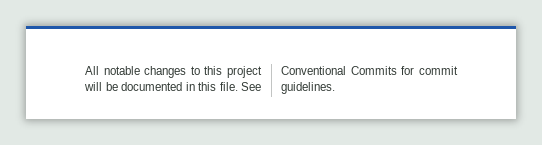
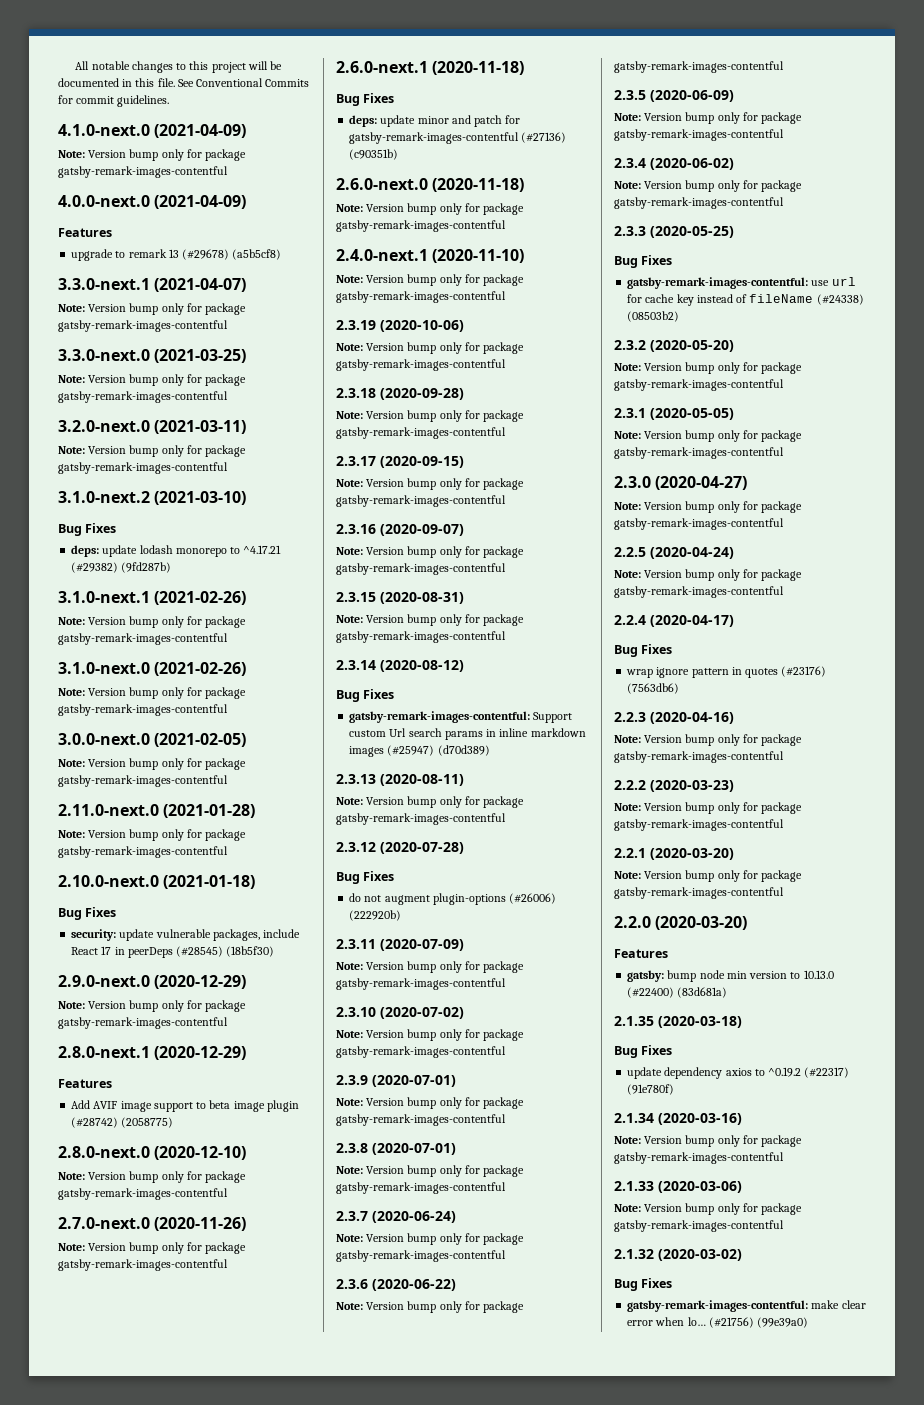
(335, 88) none -> [58,124,247,138] [58,149,247,161] [58,166,228,178] [58,195,247,209] [58,228,112,237] [71,249,282,261] [58,278,247,292] [58,303,247,315] [58,320,228,332] [58,349,247,363] [58,374,247,386] [58,391,228,403] [58,420,247,434] [58,445,247,457] [58,462,228,474] [58,491,247,505] [58,523,117,536] [71,545,282,557] [71,562,172,573] [58,591,247,605] [58,616,247,628] [58,633,228,645] [58,662,247,676] [58,687,247,699] [58,704,228,716] [58,733,247,747] [58,758,247,770] [58,775,228,787] [58,804,256,818] [58,829,247,841] [58,846,228,858] [58,875,256,889] [58,907,117,920] [71,929,301,941] [71,946,275,958] [58,975,247,989] [58,1000,247,1012] [58,1017,228,1029] [58,1046,247,1060] [58,1079,112,1088] [71,1100,299,1112] [71,1117,174,1128] [58,1146,247,1160] [58,1171,247,1183] [58,1188,228,1200] [58,1217,247,1231] [58,1242,247,1254] [58,1259,228,1271] [336,61,525,75] [336,93,395,106] [349,115,521,127] [349,132,567,144] [349,149,399,160] [336,178,525,192] [336,203,525,215] [336,220,506,232] [336,249,525,263] [336,274,525,286] [336,291,506,303] [336,320,464,332] [336,342,525,354] [336,359,506,371] [336,388,464,400] [336,410,525,422] [336,427,506,439] [336,456,464,468] [336,478,525,490] [336,495,506,507] [336,524,464,536] [336,546,525,558] [336,563,506,575] [336,592,464,604] [336,614,525,626] [336,631,506,643] [336,660,464,672] [336,689,395,702] [349,711,573,723] [349,728,586,740] [349,745,490,757] [336,774,464,786] [336,796,525,808] [336,813,506,825] [336,842,464,854] [336,871,395,884] [349,893,557,905] [349,910,402,921] [336,939,464,951] [336,961,525,973] [336,978,506,990] [336,1007,464,1019] [336,1029,525,1041] [336,1046,506,1058] [336,1075,456,1087] [336,1097,525,1109] [336,1114,506,1126] [336,1143,456,1155] [336,1165,525,1177] [336,1182,506,1194] [336,1211,456,1223] [336,1233,525,1245] [336,1250,506,1262] [336,1279,456,1291] [336,1301,525,1313] [614,61,784,73] [614,90,734,102] [614,112,803,124] [614,129,784,141] [614,158,734,170] [614,180,803,192] [614,197,784,209] [614,226,734,238] [614,255,673,268] [627,277,856,289] [627,294,864,306] [627,311,680,322] [614,340,734,352] [614,362,803,374] [614,379,784,391] [614,408,734,420] [614,430,803,442] [614,447,784,459] [614,476,748,490] [614,501,803,513] [614,518,784,530] [614,547,734,559] [614,569,803,581] [614,586,784,598] [614,615,734,627] [614,644,673,657] [626,666,827,678] [627,683,680,694] [614,712,734,724] [614,734,803,746] [614,751,784,763] [614,780,734,792] [614,802,803,814] [614,819,784,831] [614,848,734,860] [614,870,803,882] [614,887,784,899] [614,916,748,930] [614,949,668,958] [627,970,834,982] [627,987,728,998] [614,1016,742,1028] [614,1045,673,1058] [627,1067,850,1079] [627,1084,675,1095] [614,1113,742,1125] [614,1135,803,1147] [614,1152,784,1164] [614,1181,742,1193] [614,1203,803,1215] [614,1220,784,1232] [614,1249,742,1261] [614,1278,673,1291] [627,1300,866,1312] [627,1317,809,1328] // 4.1.0-next.0 (2021-04-09) // Note: Version bump only for package gatsby-remark-images-contentful // 4.0.0-next.0 (2021-04-09) // Features // upgrade to remark 13 (#29678) (a5b5cf8) // 3.3.0-next.1 (2021-04-07) // Note: Version bump only for package gatsby-remark-images-contentful // 3.3.0-next.0 (2021-03-25) // Note: Version bump only for package gatsby-remark-images-contentful // 3.2.0-next.0 (2021-03-11) // Note: Version bump only for package gatsby-remark-images-contentful // 3.1.0-next.2 (2021-03-10) // Bug Fixes // deps: update lodash monorepo to ^4.17.21 (#29382) (9fd287b) // 3.1.0-next.1 (2021-02-26) // Note: Version bump only for package gatsby-remark-images-contentful // 3.1.0-next.0 (2021-02-26) // Note: Version bump only for package gatsby-remark-images-contentful // 3.0.0-next.0 (2021-02-05) // Note: Version bump only for package gatsby-remark-images-contentful // 2.11.0-next.0 (2021-01-28) // Note: Version bump only for package gatsby-remark-images-contentful // 2.10.0-next.0 (2021-01-18) // Bug Fixes // security: update vulnerable packages, include React 17 in peerDeps (#28545) (18b5f30) // 2.9.0-next.0 (2020-12-29) // Note: Version bump only for package gatsby-remark-images-contentful // 2.8.0-next.1 (2020-12-29) // Features // Add AVIF image support to beta image plugin (#28742) (2058775) // 2.8.0-next.0 (2020-12-10) // Note: Version bump only for package gatsby-remark-images-contentful // 2.7.0-next.0 (2020-11-26) // Note: Version bump only for package gatsby-remark-images-contentful // 2.6.0-next.1 (2020-11-18) // Bug Fixes // deps: update minor and patch for gatsby-remark-images-contentful (#27136) (c90351b) // 2.6.0-next.0 (2020-11-18) // Note: Version bump only for package gatsby-remark-images-contentful // 2.4.0-next.1 (2020-11-10) // Note: Version bump only for package gatsby-remark-images-contentful // 2.3.19 (2020-10-06) // Note: Version bump only for package gatsby-remark-images-contentful // 2.3.18 (2020-09-28) // Note: Version bump only for package gatsby-remark-images-contentful // 2.3.17 (2020-09-15) // Note: Version bump only for package gatsby-remark-images-contentful // 2.3.16 (2020-09-07) // Note: Version bump only for package gatsby-remark-images-contentful // 2.3.15 (2020-08-31) // Note: Version bump only for package gatsby-remark-images-contentful // 2.3.14 (2020-08-12) // Bug Fixes // gatsby-remark-images-contentful: Support custom Url search params in inline markdown images (#25947) (d70d389) // 2.3.13 (2020-08-11) // Note: Version bump only for package gatsby-remark-images-contentful // 2.3.12 (2020-07-28) // Bug Fixes // do not augment plugin-options (#26006) (222920b) // 2.3.11 (2020-07-09) // Note: Version bump only for package gatsby-remark-images-contentful // 2.3.10 (2020-07-02) // Note: Version bump only for package gatsby-remark-images-contentful // 2.3.9 (2020-07-01) // Note: Version bump only for package gatsby-remark-images-contentful // 2.3.8 (2020-07-01) // Note: Version bump only for package gatsby-remark-images-contentful // 2.3.7 (2020-06-24) // Note: Version bump only for package gatsby-remark-images-contentful // 2.3.6 (2020-06-22) // Note: Version bump only for package gatsby-remark-images-contentful // 2.3.5 (2020-06-09) // Note: Version bump only for package gatsby-remark-images-contentful // 2.3.4 (2020-06-02) // Note: Version bump only for package gatsby-remark-images-contentful // 2.3.3 (2020-05-25) // Bug Fixes // gatsby-remark-images-contentful: use url for cache key instead of fileName (#24338) (08503b2) // 2.3.2 (2020-05-20) // Note: Version bump only for package gatsby-remark-images-contentful // 2.3.1 (2020-05-05) // Note: Version bump only for package gatsby-remark-images-contentful // 2.3.0 (2020-04-27) // Note: Version bump only for package gatsby-remark-images-contentful // 2.2.5 (2020-04-24) // Note: Version bump only for package gatsby-remark-images-contentful // 2.2.4 (2020-04-17) // Bug Fixes // wrap ignore pattern in quotes (#23176) (7563db6) // 2.2.3 (2020-04-16) // Note: Version bump only for package gatsby-remark-images-contentful // 2.2.2 (2020-03-23) // Note: Version bump only for package gatsby-remark-images-contentful // 2.2.1 (2020-03-20) // Note: Version bump only for package gatsby-remark-images-contentful // 2.2.0 (2020-03-20) // Features // gatsby: bump node min version to 10.13.0 (#22400) (83d681a) // 2.1.35 (2020-03-18) // Bug Fixes // update dependency axios to ^0.19.2 (#22317) (91e780f) // 2.1.34 (2020-03-16) // Note: Version bump only for package gatsby-remark-images-contentful // 2.1.33 (2020-03-06) // Note: Version bump only for package gatsby-remark-images-contentful // 2.1.32 (2020-03-02) // Bug Fixes // gatsby-remark-images-contentful: make clear error when lo… (#21756) (99e39a0)

